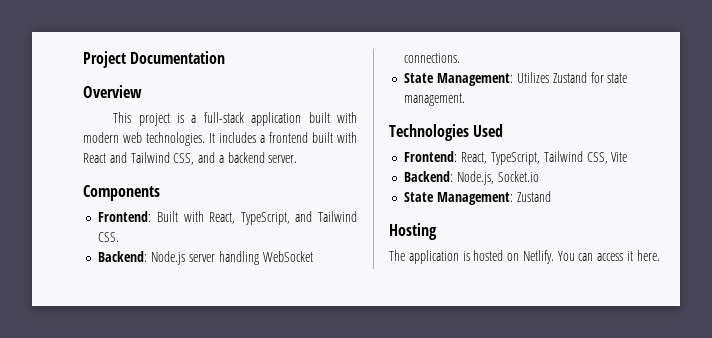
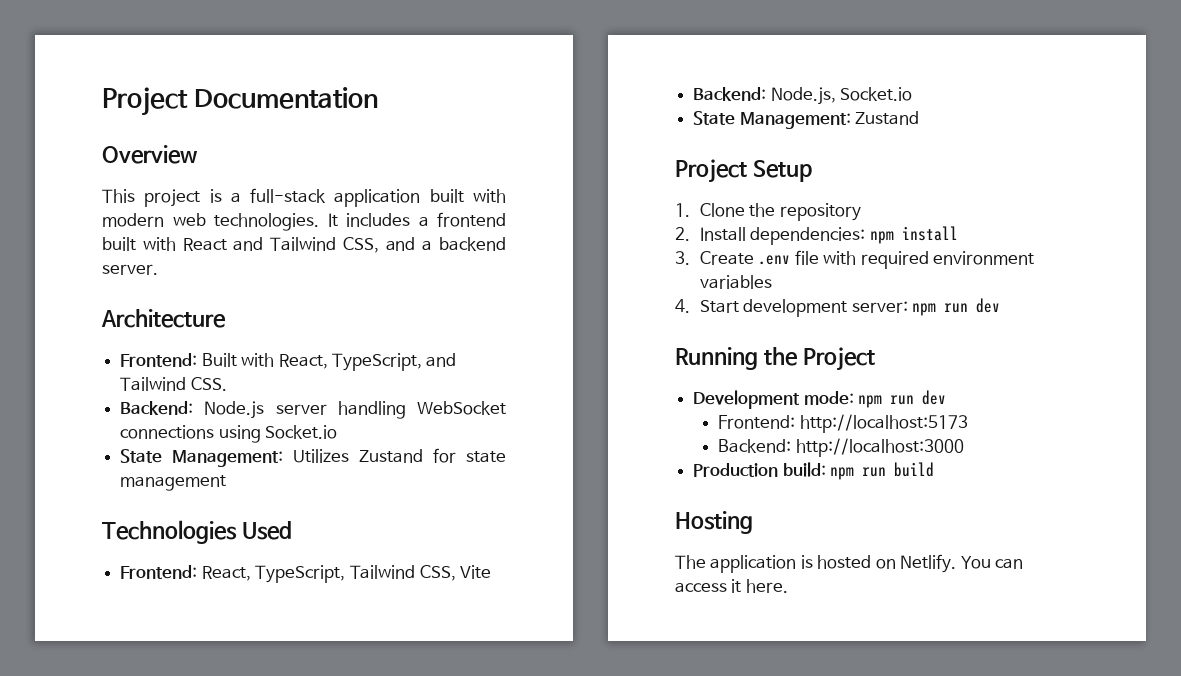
[83,185,160,201] Components -> [101,309,226,328] Architecture
[404,53,461,63] connections. -> [120,425,338,443] connections using Socket.io
[404,93,466,106] management. -> [120,475,227,491] management
(551, 196) none -> [675,159,812,183] [675,203,861,221] [675,226,958,245] [675,250,1035,269] [699,275,772,289] [675,298,1001,317] [675,347,875,371] [693,390,947,409] [718,414,968,433] [718,438,964,457] [693,462,935,480] // Project Setup // 1. Clone the repository // 2. Install dependencies: npm install // 3. Create .env file with required environment variables // 4. Start development server: npm run dev // Running the Project // Development mode: npm run dev // Frontend: http://localhost:5173 // Backend: http://localhost:3000 // Production build: npm run build

